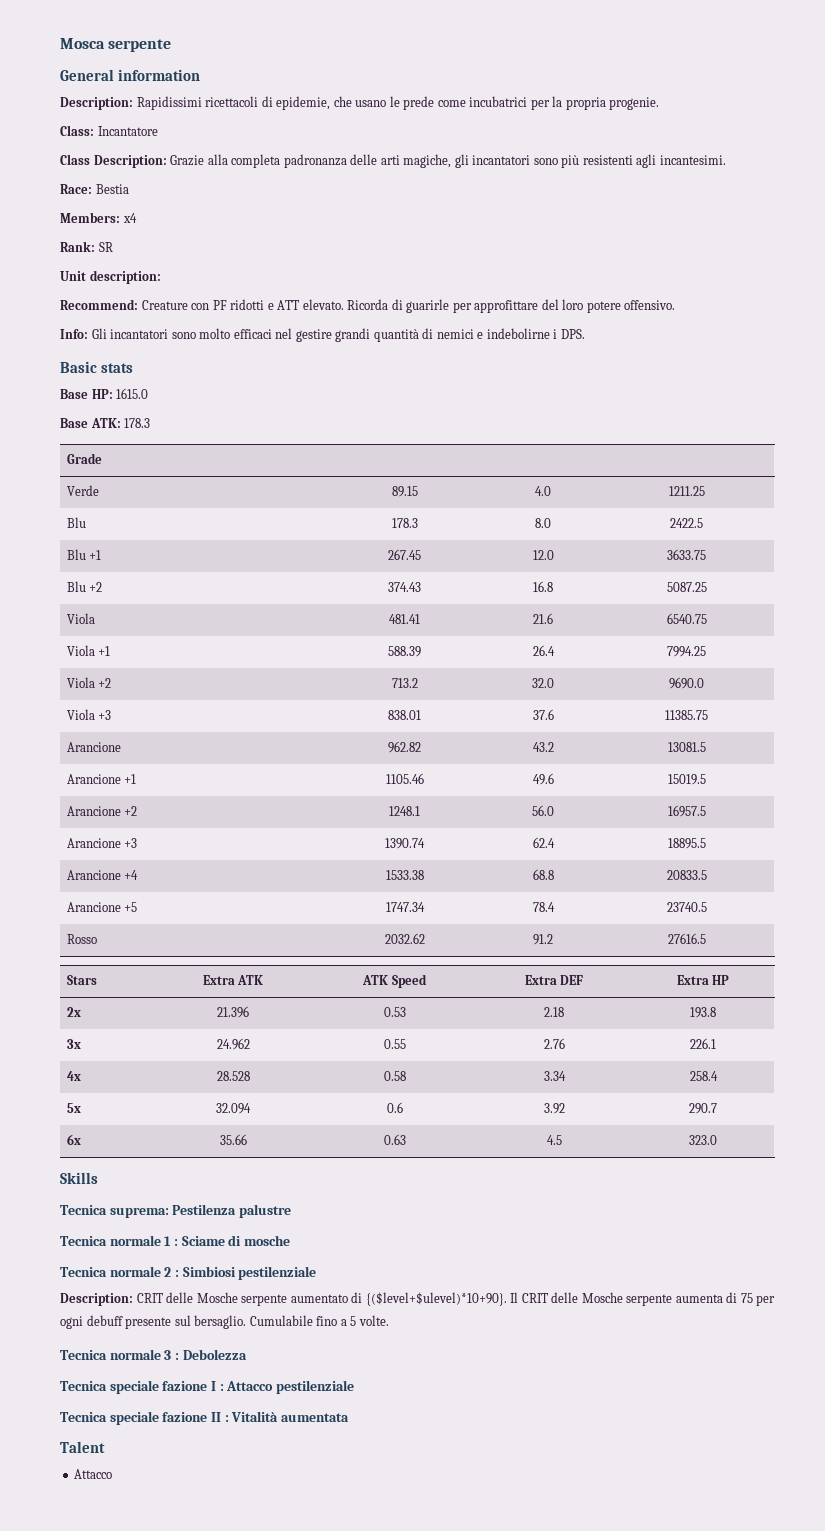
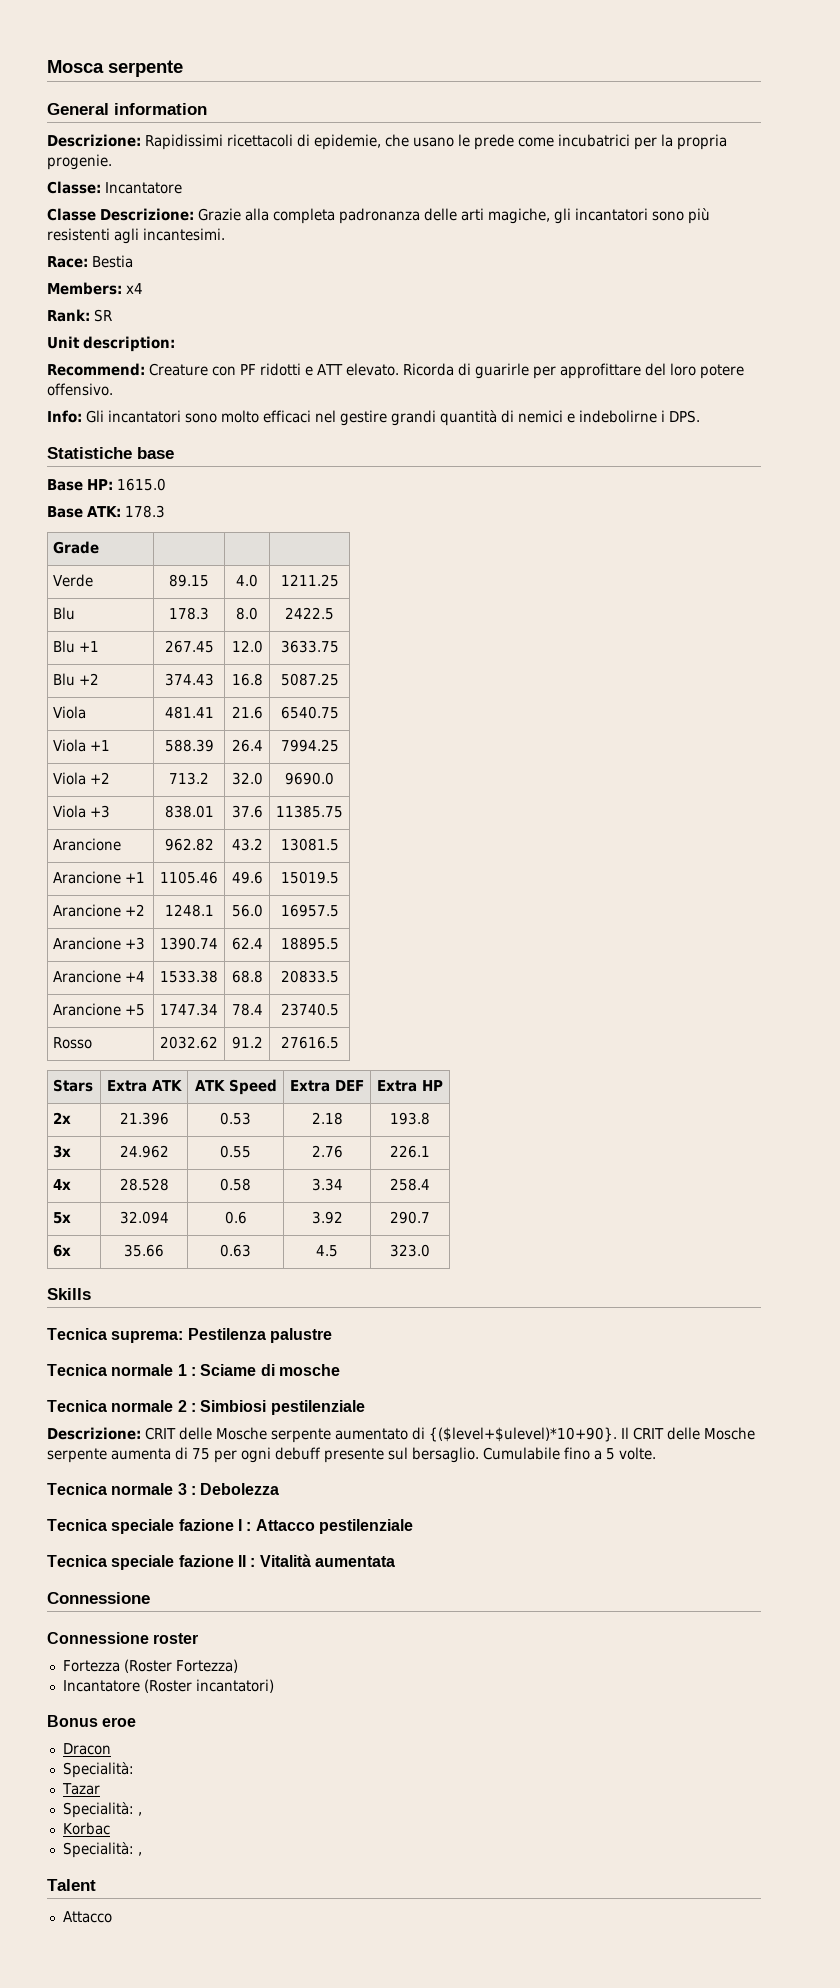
[60,97,133,110] Description: -> [47,134,141,147] Descrizione:
[60,125,94,136] Class: -> [47,181,101,194] Classe:
[60,154,167,168] Class Description: -> [47,208,194,221] Classe Descrizione:
[60,361,133,373] Basic stats -> [47,447,174,459] Statistiche base
[60,1293,133,1306] Description: -> [47,1427,141,1440] Descrizione:
(349, 1417) none -> [47,1592,150,1604] [47,1632,199,1644] [62,1659,238,1673] [62,1679,274,1693] [47,1715,137,1727] [62,1743,111,1755] [62,1762,134,1778] [61,1783,100,1795] [62,1802,142,1818] [62,1822,110,1835] [62,1842,142,1858] // Connessione // Connessione roster // Fortezza (Roster Fortezza) // Incantatore (Roster incantatori) // Bonus eroe // Dracon // Specialità: // Tazar // Specialità: , // Korbac // Specialità: ,

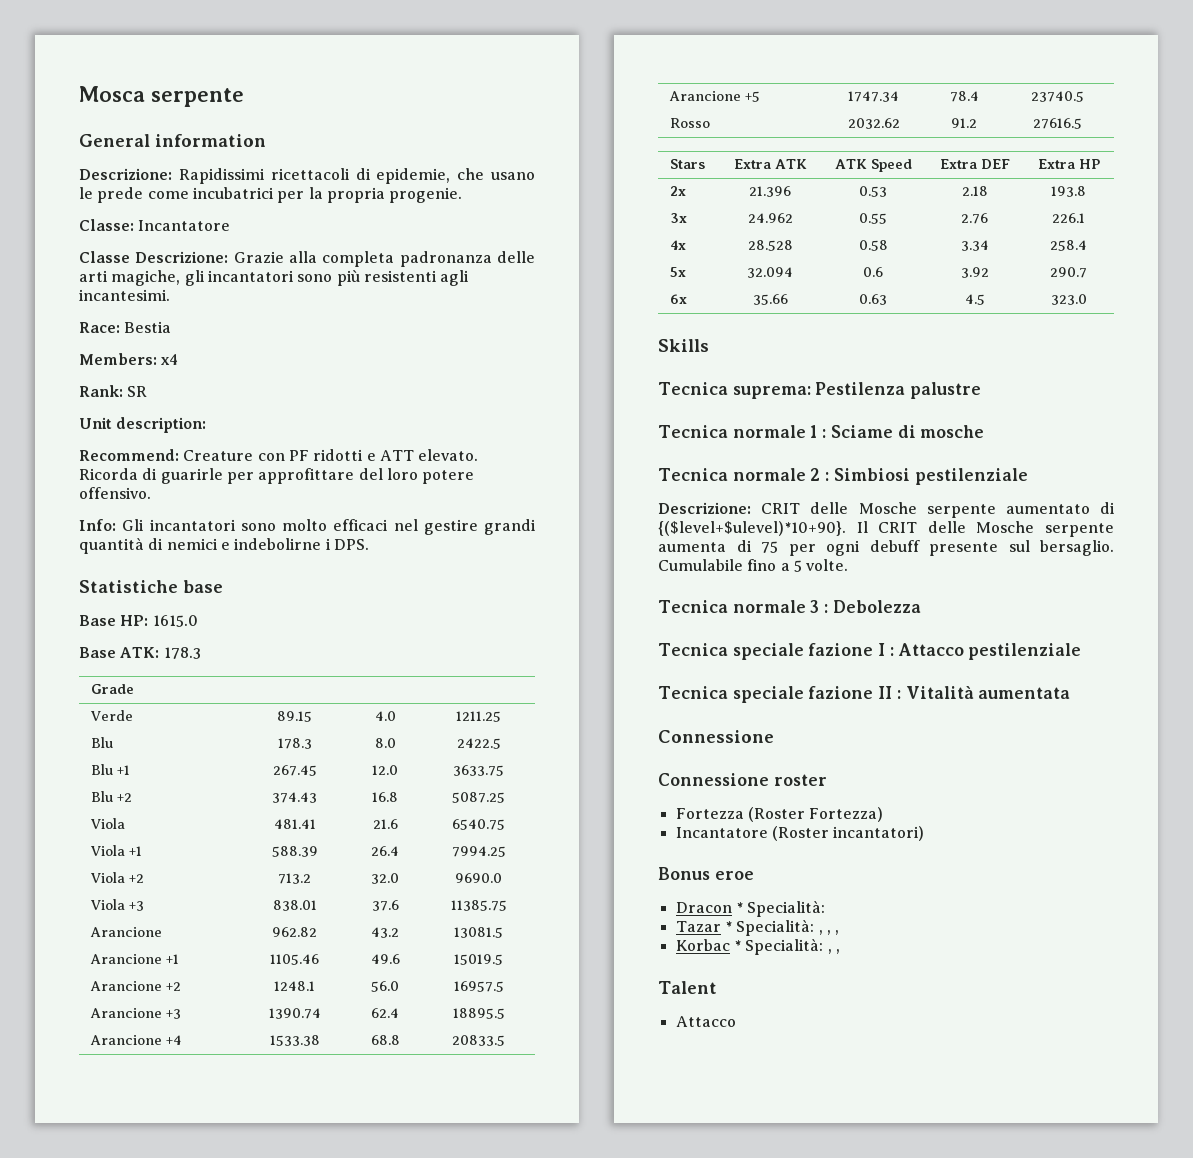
(111, 1749) // -> [735,902,743,913] *
[62,1802,142,1818] // Specialità: , -> [724,919,840,936] * Specialità: , , ,
[62,1842,142,1858] // Specialità: , -> [733,938,840,955] * Specialità: , ,

